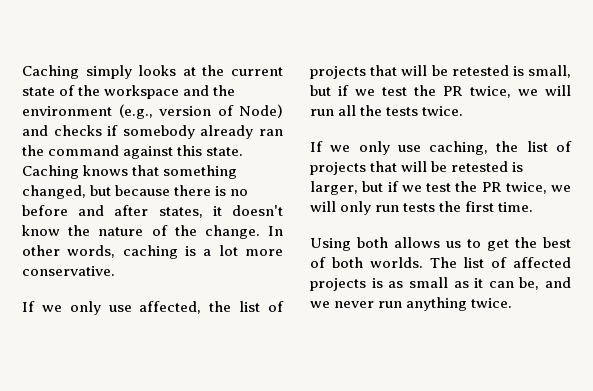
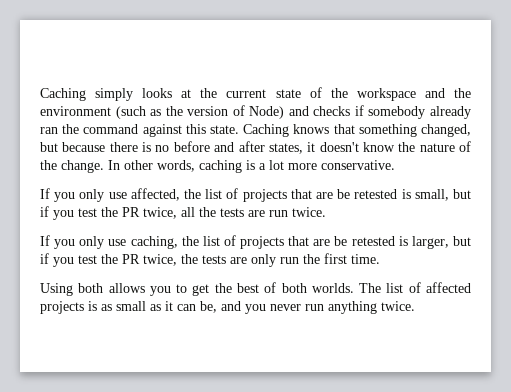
[118,104,153,119] (e.g., -> [115,106,183,119] (such as the
[41,305,62,312] we -> [54,192,76,202] you
[401,65,428,76] will -> [315,192,333,199] are
[355,85,571,98] [310,109,334,116] we test the PR twice, we will run -> [53,207,177,220] you test the PR twice,
(419, 111) none -> [248,210,288,217] are run
[330,145,351,152] we -> [54,239,76,249] you
[401,161,428,172] will -> [313,239,331,246] are
[401,181,571,194] [310,201,336,212] we test the PR twice, we will -> [53,254,247,267] you test the PR twice, the tests are
[403,203,436,212] tests -> (299, 260) none
[446,241,461,248] us -> [149,286,171,296] you
[310,301,330,308] we -> [245,304,266,314] you

